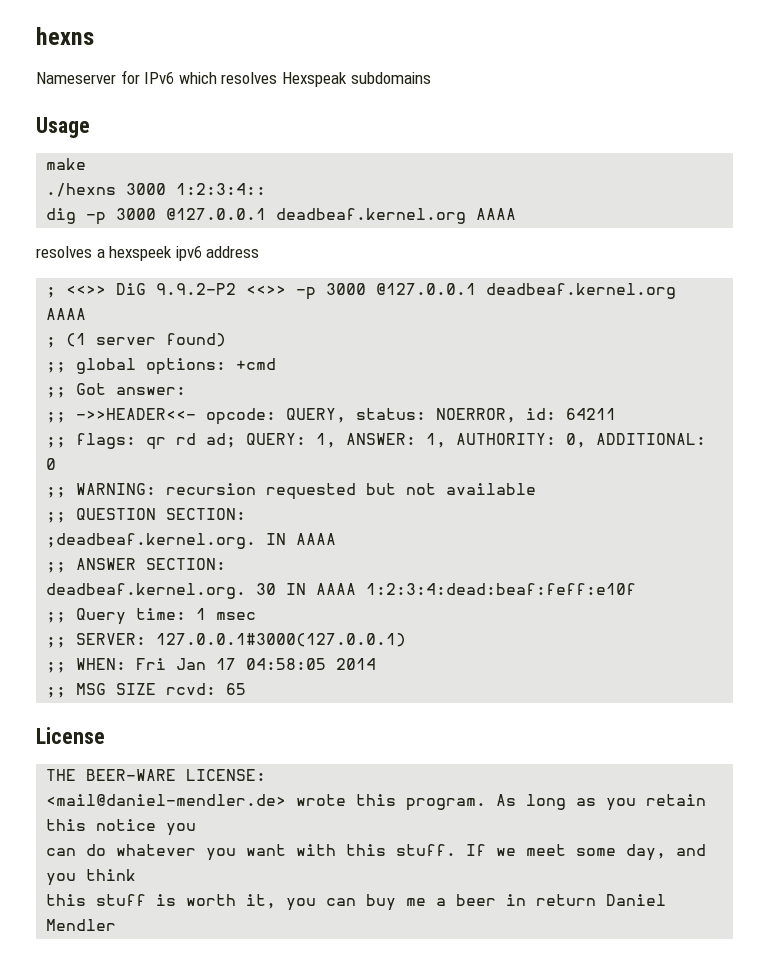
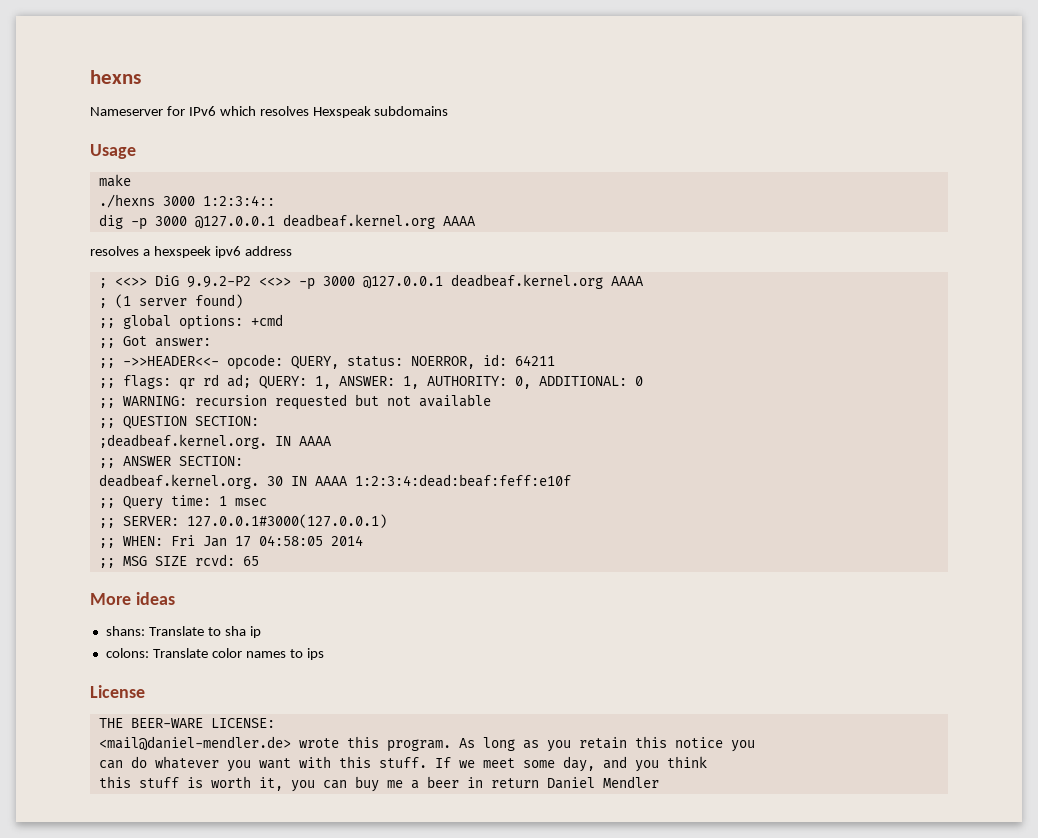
(247, 689) none -> [90,592,175,605] [105,626,261,638] [105,648,324,660] // More ideas // shans: Translate to sha ip // colons: Translate color names to ips

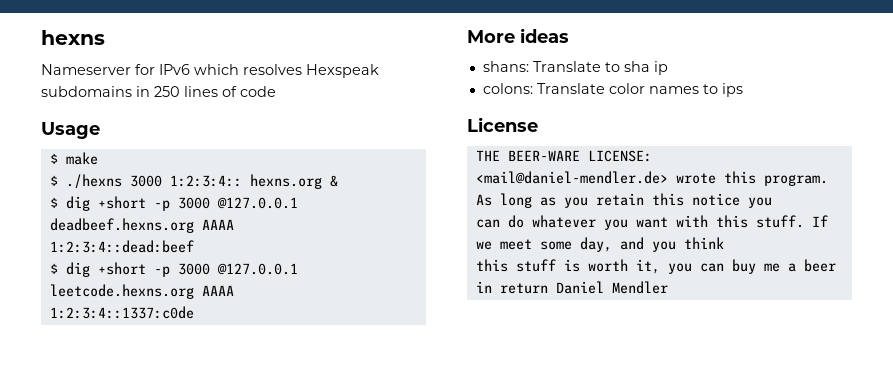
(449, 111) none -> [136,86,276,97] in 250 lines of code
(136, 151) none -> [49,153,58,164] $
(131, 180) none -> [49,175,58,186] $
[98,214,476,230] [90,246,292,258] [98,274,644,290] [98,294,243,308] [98,314,283,330] [98,336,211,348] [98,354,555,370] [98,374,643,390] [98,394,491,410] [98,416,259,429] [98,434,332,449] [98,456,243,468] [98,474,571,489] [98,495,267,510] [98,514,387,528] [98,535,363,548] [98,554,259,568] // dig -p 3000 @127.0.0.1 deadbeaf.kernel.org AAAA // resolves a hexspeek ipv6 address // ; <<>> DiG 9.9.2-P2 <<>> -p 3000 @127.0.0.1 deadbeaf.kernel.org AAAA // ; (1 server found) // ;; global options: +cmd // ;; Got answer: // ;; ->>HEADER<<- opcode: QUERY, status: NOERROR, id: 64211 // ;; flags: qr rd ad; QUERY: 1, ANSWER: 1, AUTHORITY: 0, ADDITIONAL: 0 // ;; WARNING: recursion requested but not available // ;; QUESTION SECTION: // ;deadbeaf.kernel.org. IN AAAA // ;; ANSWER SECTION: // deadbeaf.kernel.org. 30 IN AAAA 1:2:3:4:dead:beaf:feff:e10f // ;; Query time: 1 msec // ;; SERVER: 127.0.0.1#3000(127.0.0.1) // ;; WHEN: Fri Jan 17 04:58:05 2014 // ;; MSG SIZE rcvd: 65 -> [249,174,338,189] [49,196,298,211] [49,218,234,233] [49,240,194,253] [49,262,298,277] [49,284,234,299] [49,306,194,319] hexns.org & // $ dig +short -p 3000 @127.0.0.1 deadbeef.hexns.org AAAA // 1:2:3:4::dead:beef // $ dig +short -p 3000 @127.0.0.1 leetcode.hexns.org AAAA // 1:2:3:4::1337:c0de

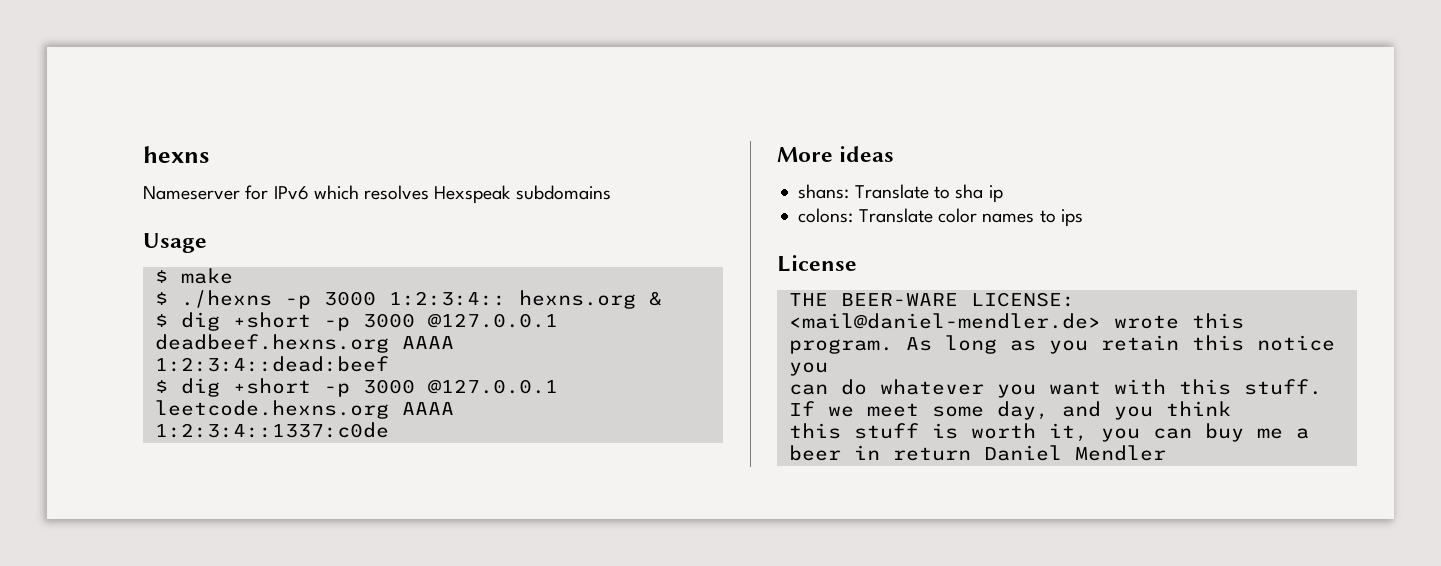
[136,86,276,97] in 250 lines of code -> (611, 192) none
(122, 181) none -> [284,295,311,309] -p

